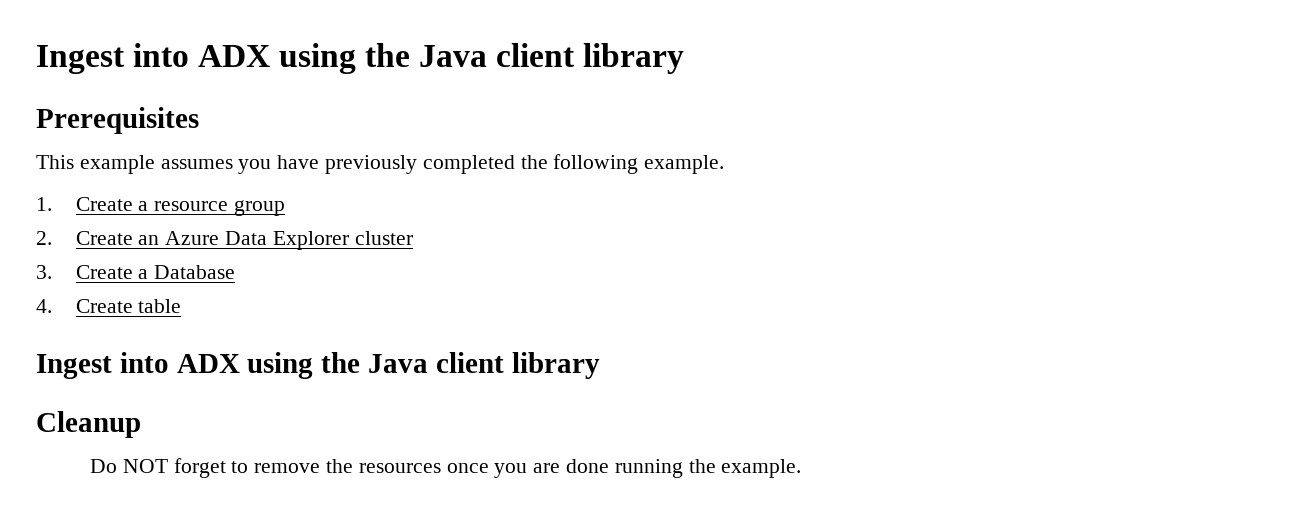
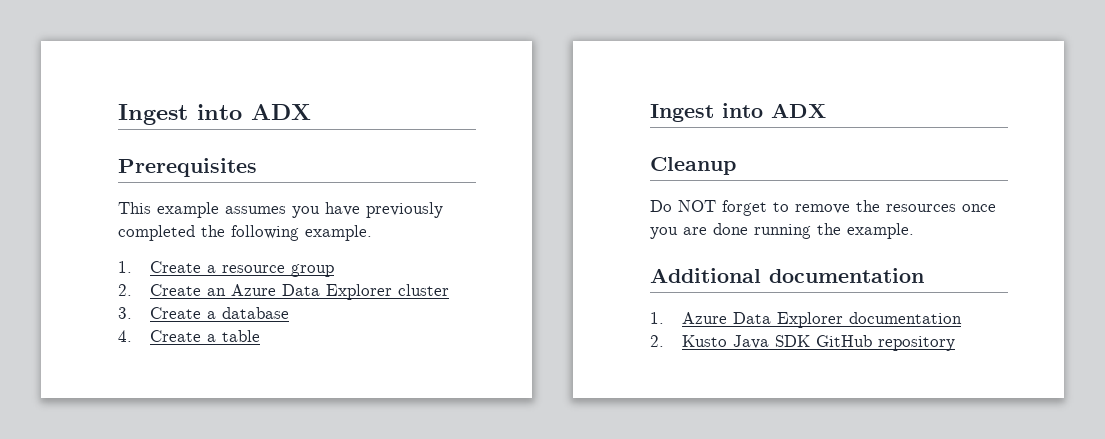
[36,43,685,74] Ingest into ADX using the Java client library -> [118,104,311,125] Ingest into ADX
[154,265,236,279] Database -> [221,307,289,319] database
(133, 306) none -> [206,334,216,342] a
[247,352,600,379] using the Java client library -> (826, 110) none
(802, 468) none -> [650,268,924,283] [650,312,962,328] [650,335,955,351] // Additional documentation // 1. Azure Data Explorer documentation // 2. Kusto Java SDK GitHub repository

